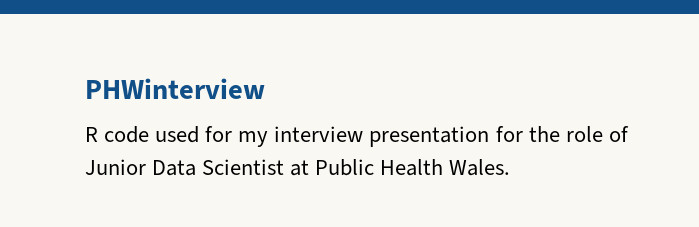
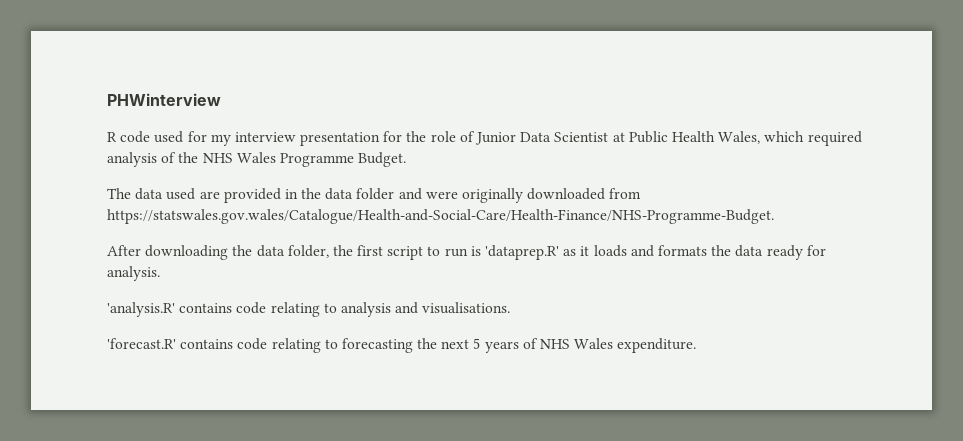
[449,159,511,176] Wales. -> [718,131,862,146] [107,152,407,167] [107,188,642,203] [107,209,774,224] [107,245,826,260] [107,266,160,281] [107,302,511,317] [107,338,697,353] Wales, which required analysis of the NHS Wales Programme Budget. // The data used are provided in the data folder and were originally downloaded from https://statswales.gov.wales/Catalogue/Health-and-Social-Care/Health-Finance/NHS-Programme-Budget. // After downloading the data folder, the first script to run is 'dataprep.R' as it loads and formats the data ready for analysis. // 'analysis.R' contains code relating to analysis and visualisations. // 'forecast.R' contains code relating to forecasting the next 5 years of NHS Wales expenditure.

